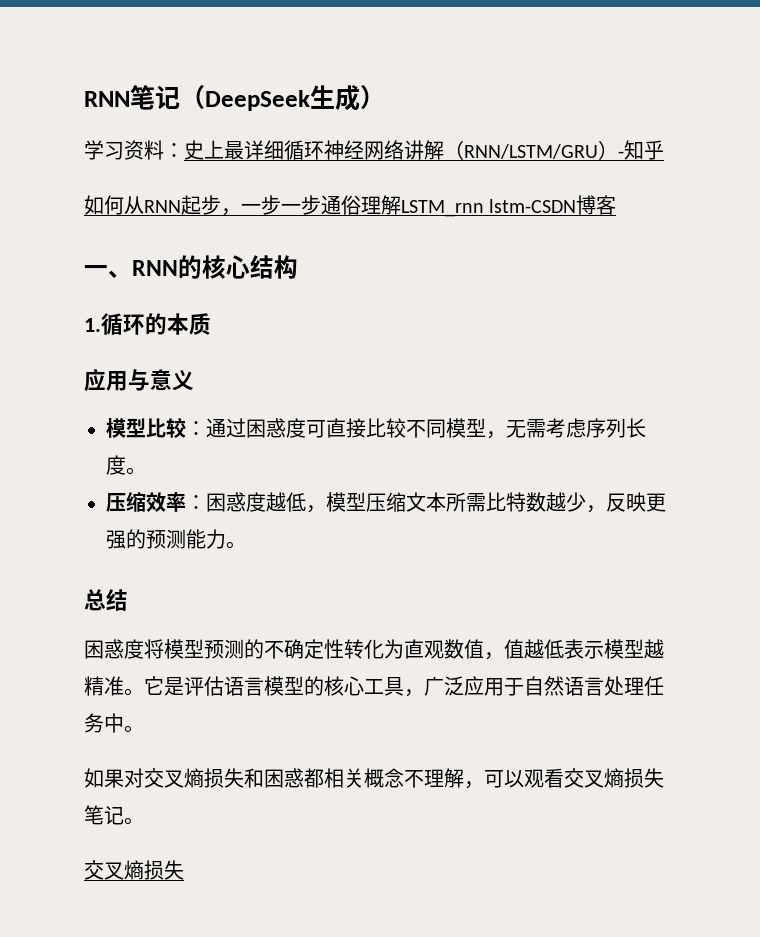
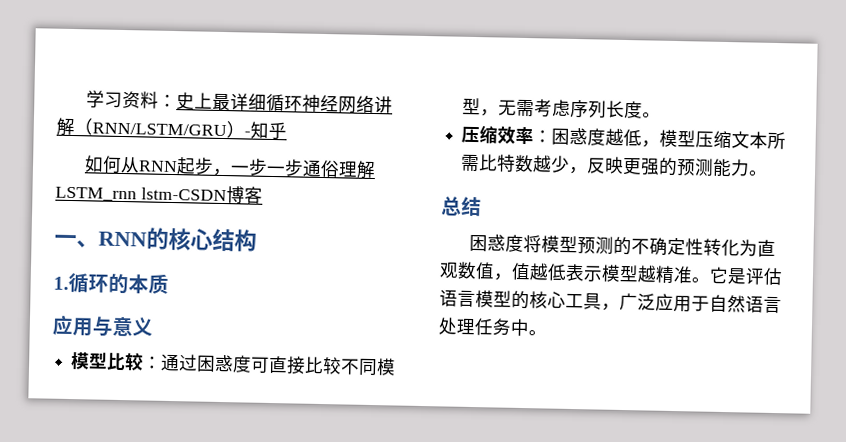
[84,85,385,111] RNN笔记（DeepSeek生成） // -> (86, 99) none
[84,768,664,789] [84,805,144,825] [84,860,184,880] // 如果对交叉熵损失和困惑都相关概念不理解，可以观看交叉熵损失笔记。 // 交叉熵损失 -> (547, 333) none

